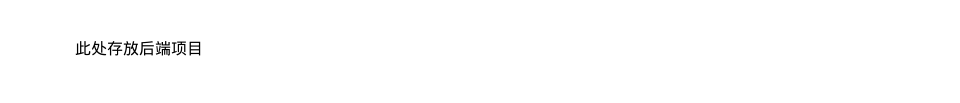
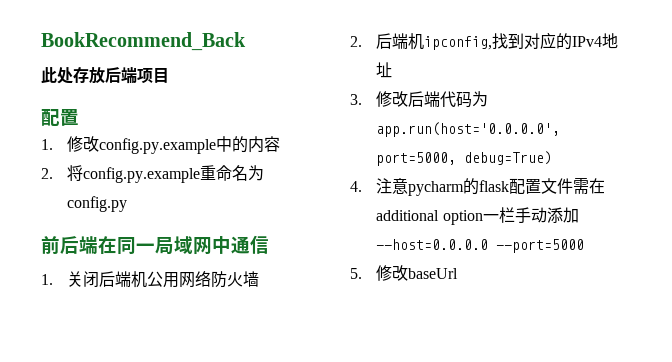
(75, 48) none -> [41,32,246,51] BookRecommend_Back //
(203, 48) none -> [41,109,79,126] [41,136,281,154] [41,165,265,183] [67,196,128,212] [41,235,269,255] [41,270,260,288] [350,32,619,50] [376,62,393,78] [350,91,489,108] [376,122,561,137] [376,151,553,166] [350,178,606,196] [376,207,579,225] [376,239,585,253] [350,265,459,281] // 配置 // 1.修改config.py.example中的内容 // 2.将config.py.example重命名为config.py // 前后端在同一局域网中通信 // 1.关闭后端机公用网络防火墙 // 2.后端机ipconfig,找到对应的IPv4地址 // 3.修改后端代码为app.run(host='0.0.0.0', port=5000, debug=True) // 4.注意pycharm的flask配置文件需在additional option一栏手动添加--host=0.0.0.0 --port=5000 // 5.修改baseUrl

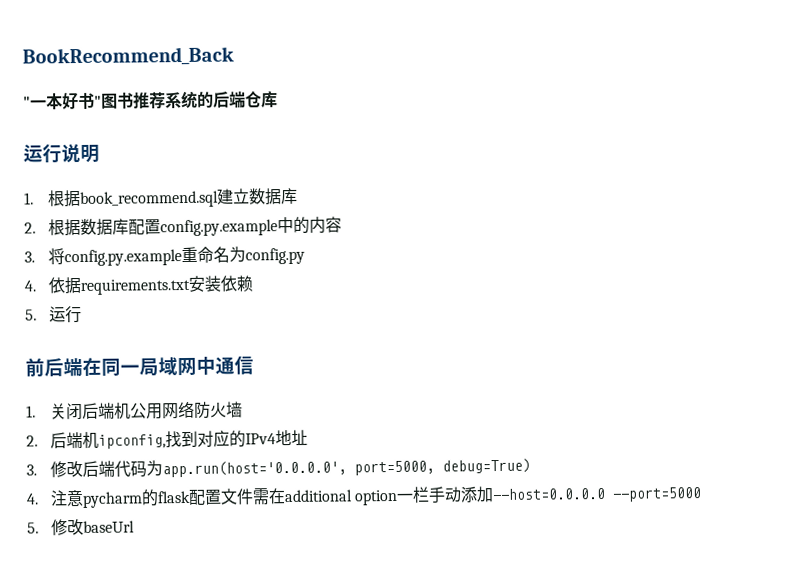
[41,67,169,84] [41,109,79,126] [41,136,100,152] 此处存放后端项目 // 配置 // 1.修改 -> [23,90,278,110] [23,143,100,164] [24,187,298,209] [24,218,161,237] "一本好书"图书推荐系统的后端仓库 // 运行说明 // 1.根据book_recommend.sql建立数据库 // 2.根据数据库配置
[41,168,53,179] 2. -> [24,251,35,263] 3.
(128, 204) none -> [24,275,253,296] [25,305,82,324] // 4.依据requirements.txt安装依赖 // 5.运行

